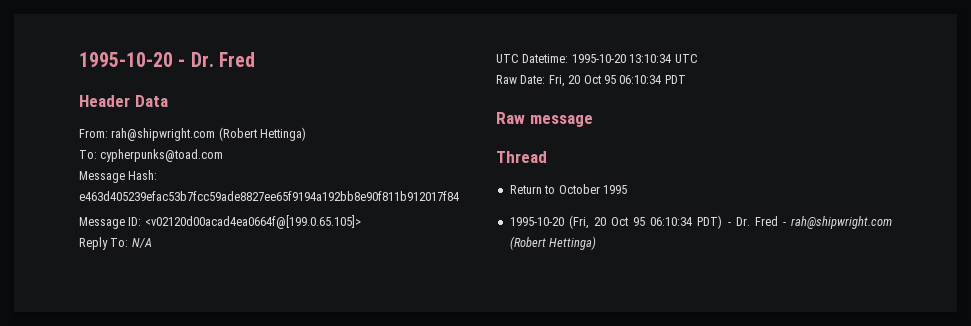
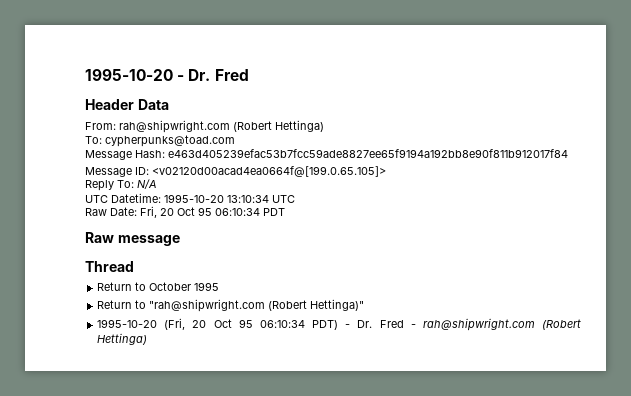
(627, 189) none -> [97,299,365,312] // Return to "rah@shipwright.com (Robert Hettinga)"

